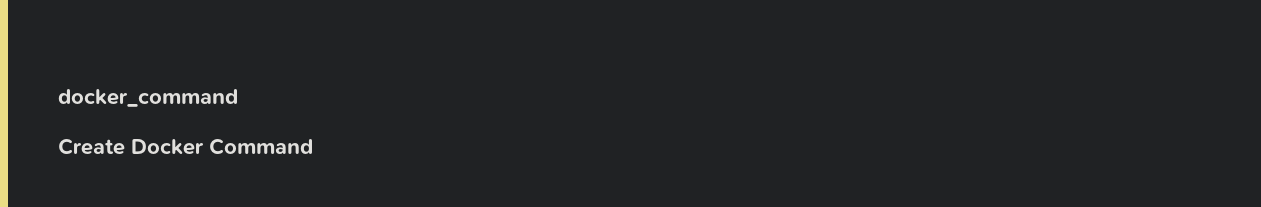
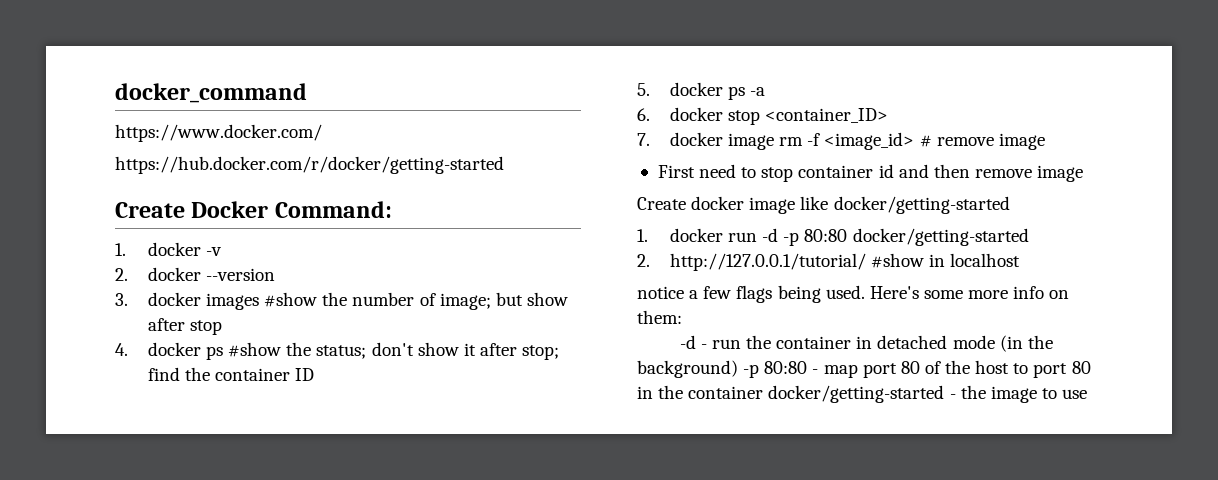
(238, 98) none -> [115,124,322,142] [115,156,504,174] // https://www.docker.com/ // https://hub.docker.com/r/docker/getting-started
[209,138,313,155] Command -> [274,201,392,218] [115,242,223,256] [115,267,276,281] [115,292,568,310] [147,318,223,335] [115,342,560,360] [147,367,315,381] [637,82,766,100] [637,107,889,125] [637,132,1045,150] [657,164,1084,182] [637,196,1010,214] [637,228,1029,246] [637,253,1021,271] [637,285,1070,303] [637,310,682,324] [679,335,1053,352] [637,360,1091,378] [637,385,1088,403] Command: // 1. docker -v // 2. docker --version // 3. docker images #show the number of image; but show after stop // 4. docker ps #show the status; don't show it after stop; find the container ID // 5. docker ps -a // 6. docker stop <container_ID> // 7. docker image rm -f <image_id> # remove image // First need to stop container id and then remove image // Create docker image like docker/getting-started // 1. docker run -d -p 80:80 docker/getting-started // 2. http://127.0.0.1/tutorial/ #show in localhost // notice a few flags being used. Here's some more info on them: // -d - run the container in detached mode (in the background) -p 80:80 - map port 80 of the host to port 80 in the container docker/getting-started - the image to use

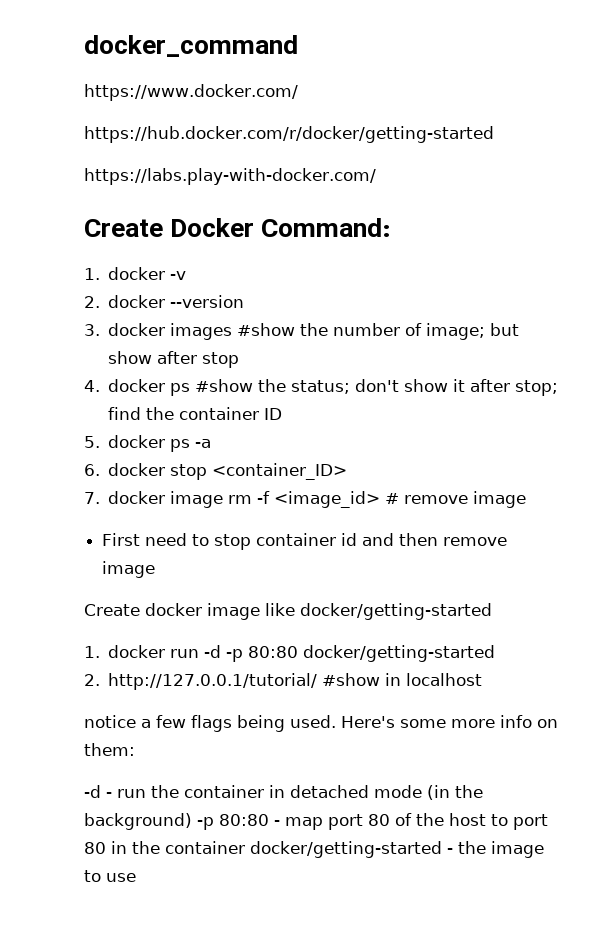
(504, 165) none -> [84,168,376,185] // https://labs.play-with-docker.com/

